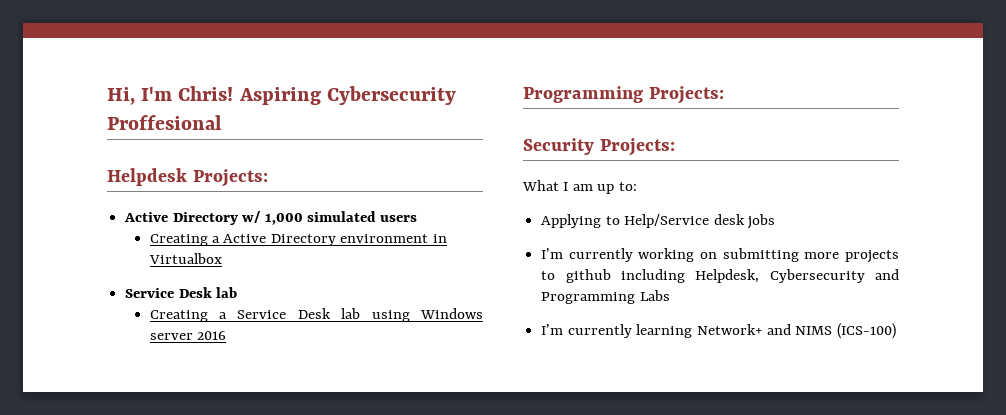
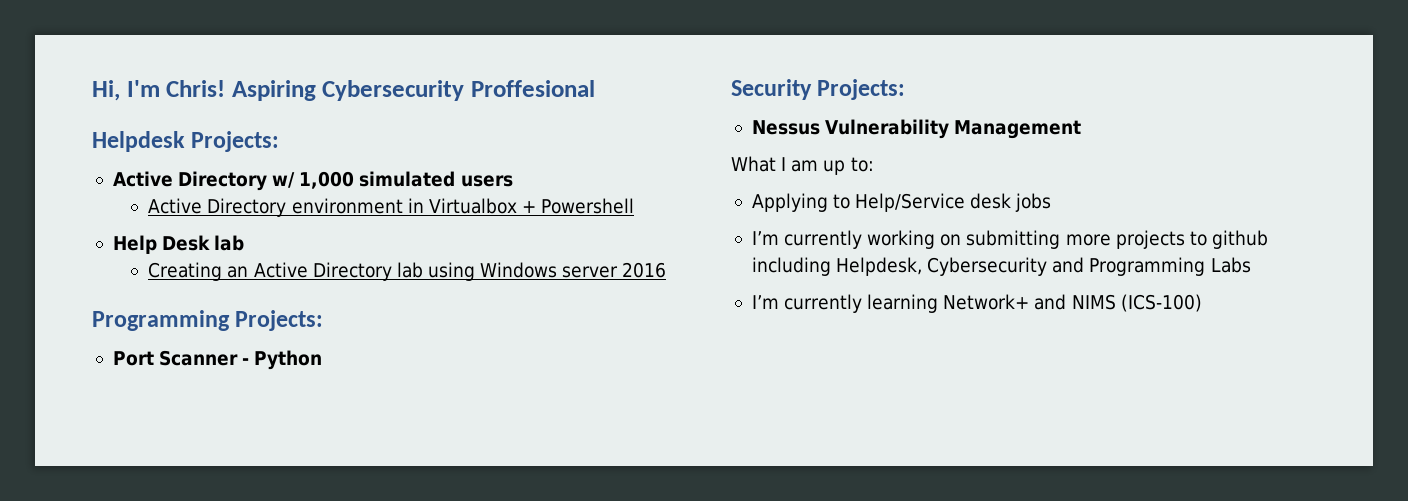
[149,234,221,246] Creating a -> (513, 181) none
[125,288,175,298] // Service -> [521,198,635,214] [112,235,157,254] + Powershell // Help
[218,308,331,319] a Service Desk -> [227,262,392,281] an Active Directory
(724, 95) none -> [112,350,323,370] // Port Scanner - Python
(675, 147) none -> [751,119,1082,139] // Nessus Vulnerability Management

